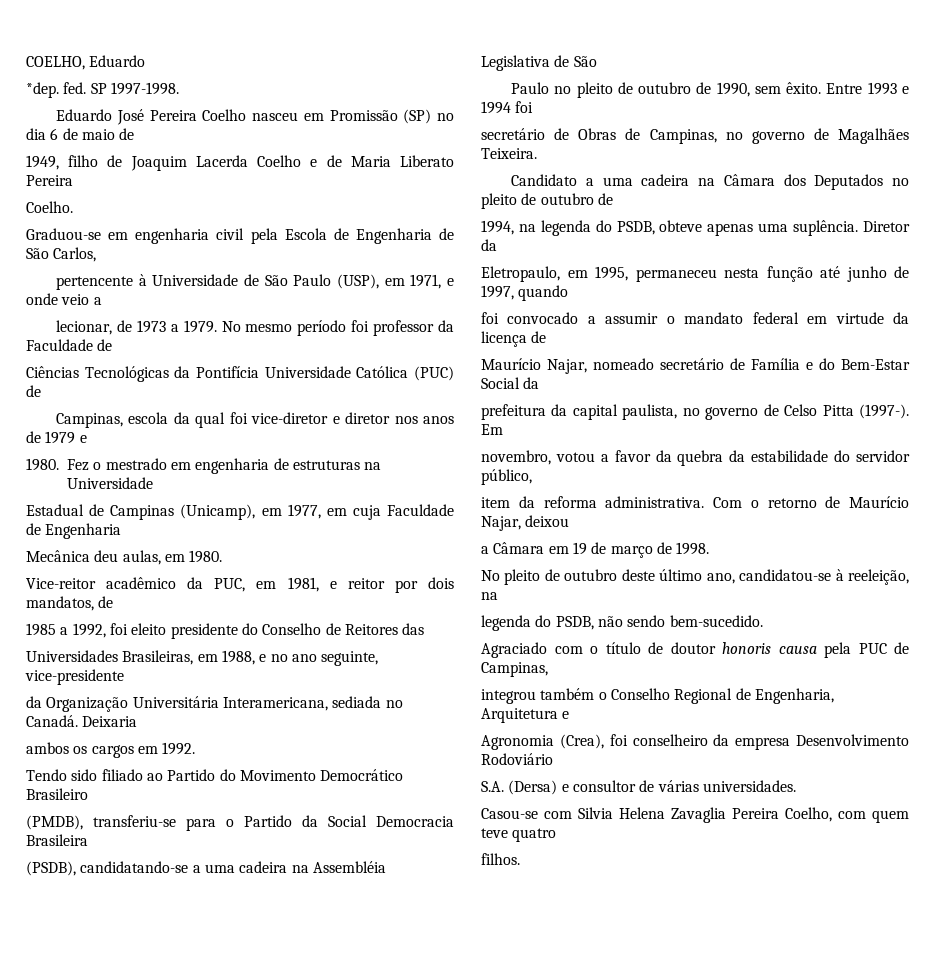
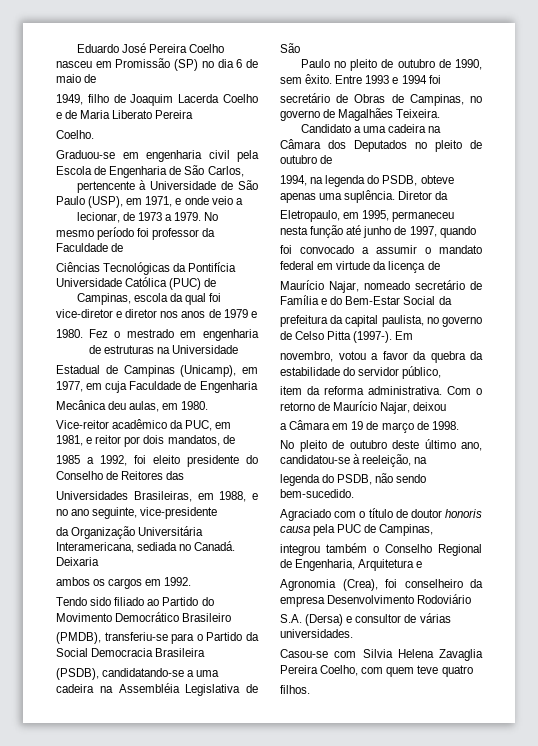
[26,55,146,70] [26,82,179,98] COELHO, Eduardo // *dep. fed. SP 1997-1998. // -> (76, 48) none

